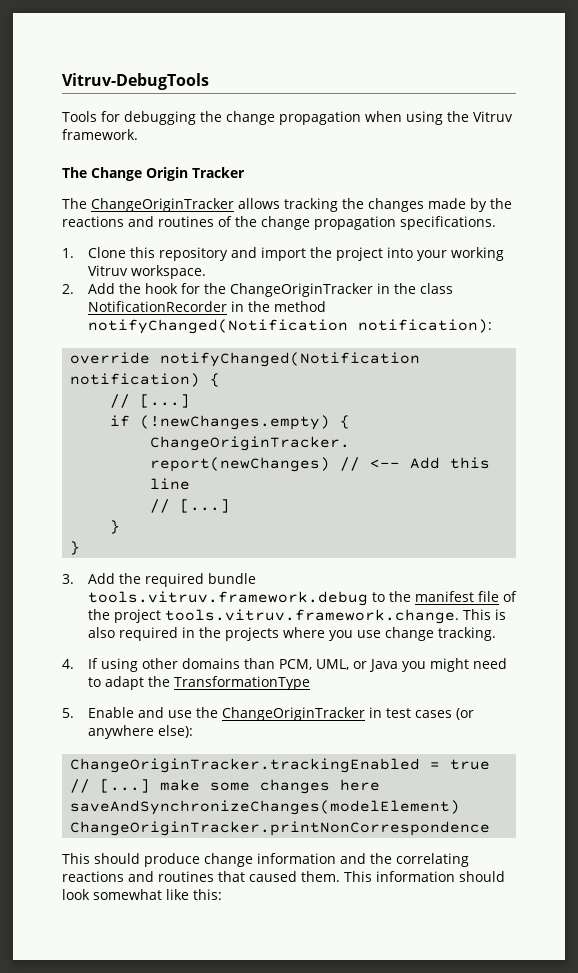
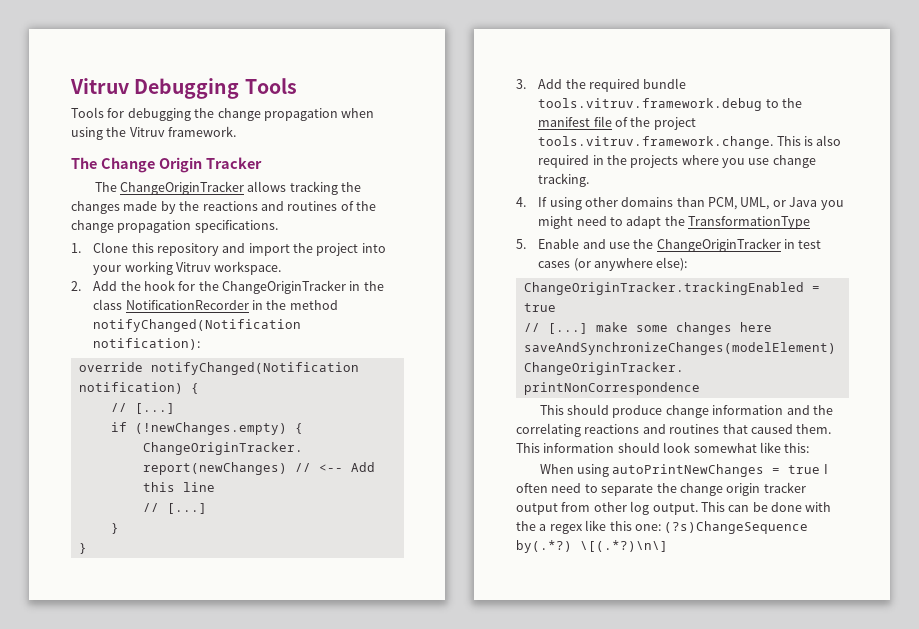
[62,73,209,90] Vitruv-DebugTools -> [70,78,297,99] Vitruv Debugging Tools
(222, 894) none -> [539,464,828,477] [516,482,806,496] [516,501,832,515] [516,520,809,534] [516,540,668,553] // When using autoPrintNewChanges = true I often need to separate the change origin tracker output from other log output. This can be done with the a regex like this one: (?s)ChangeSequence by(.*?) \[(.*?)\n\]

